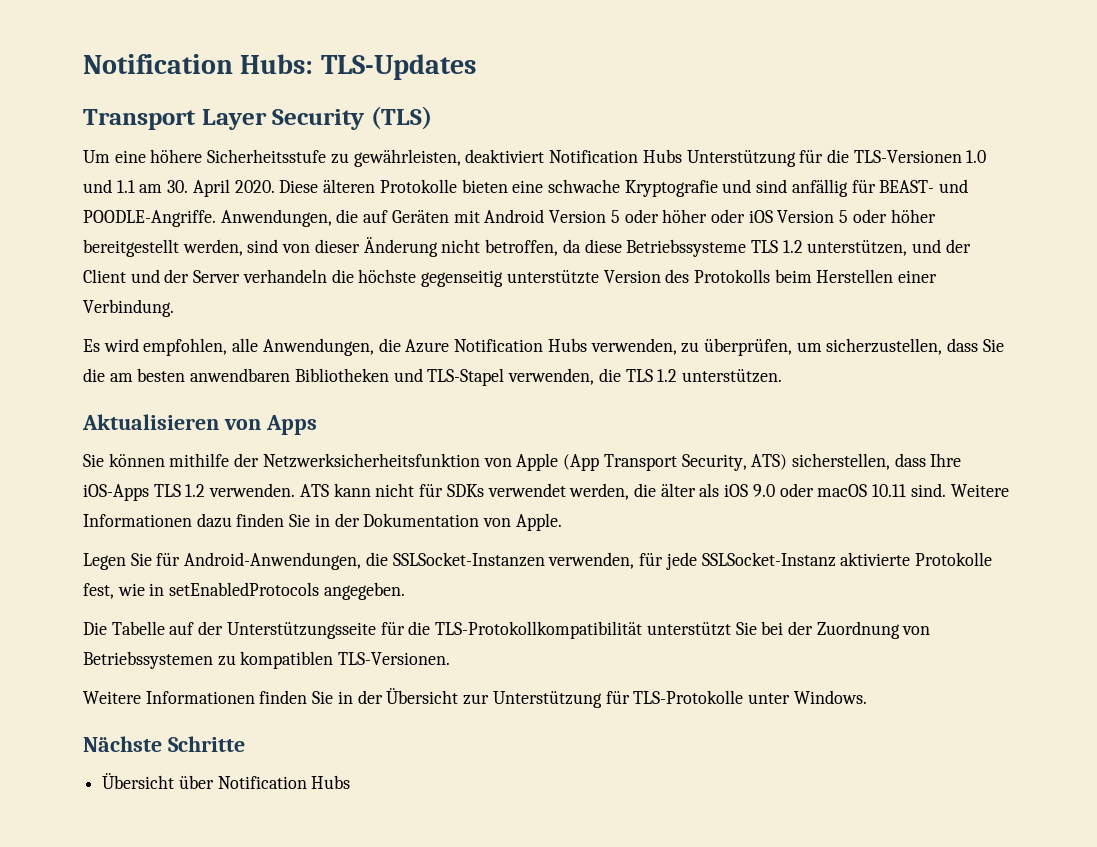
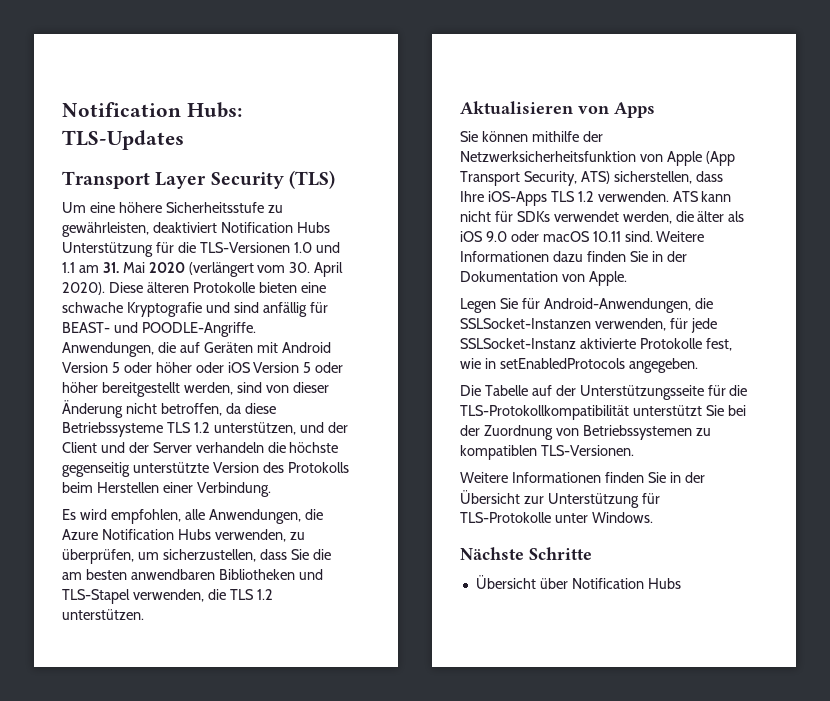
(163, 188) none -> [102,262,286,277] 31. Mai 2020 (verlängert vom
[234,180,275,193] 2020. -> [62,282,105,295] 2020).

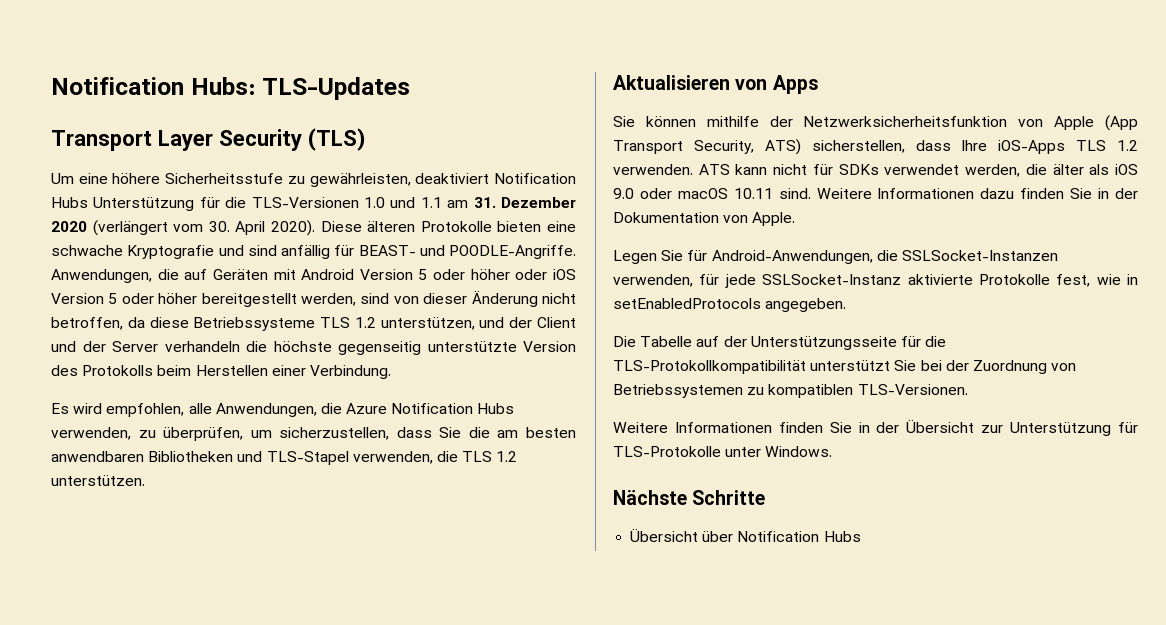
[122,262,145,273] Mai -> [500,197,576,208] Dezember

